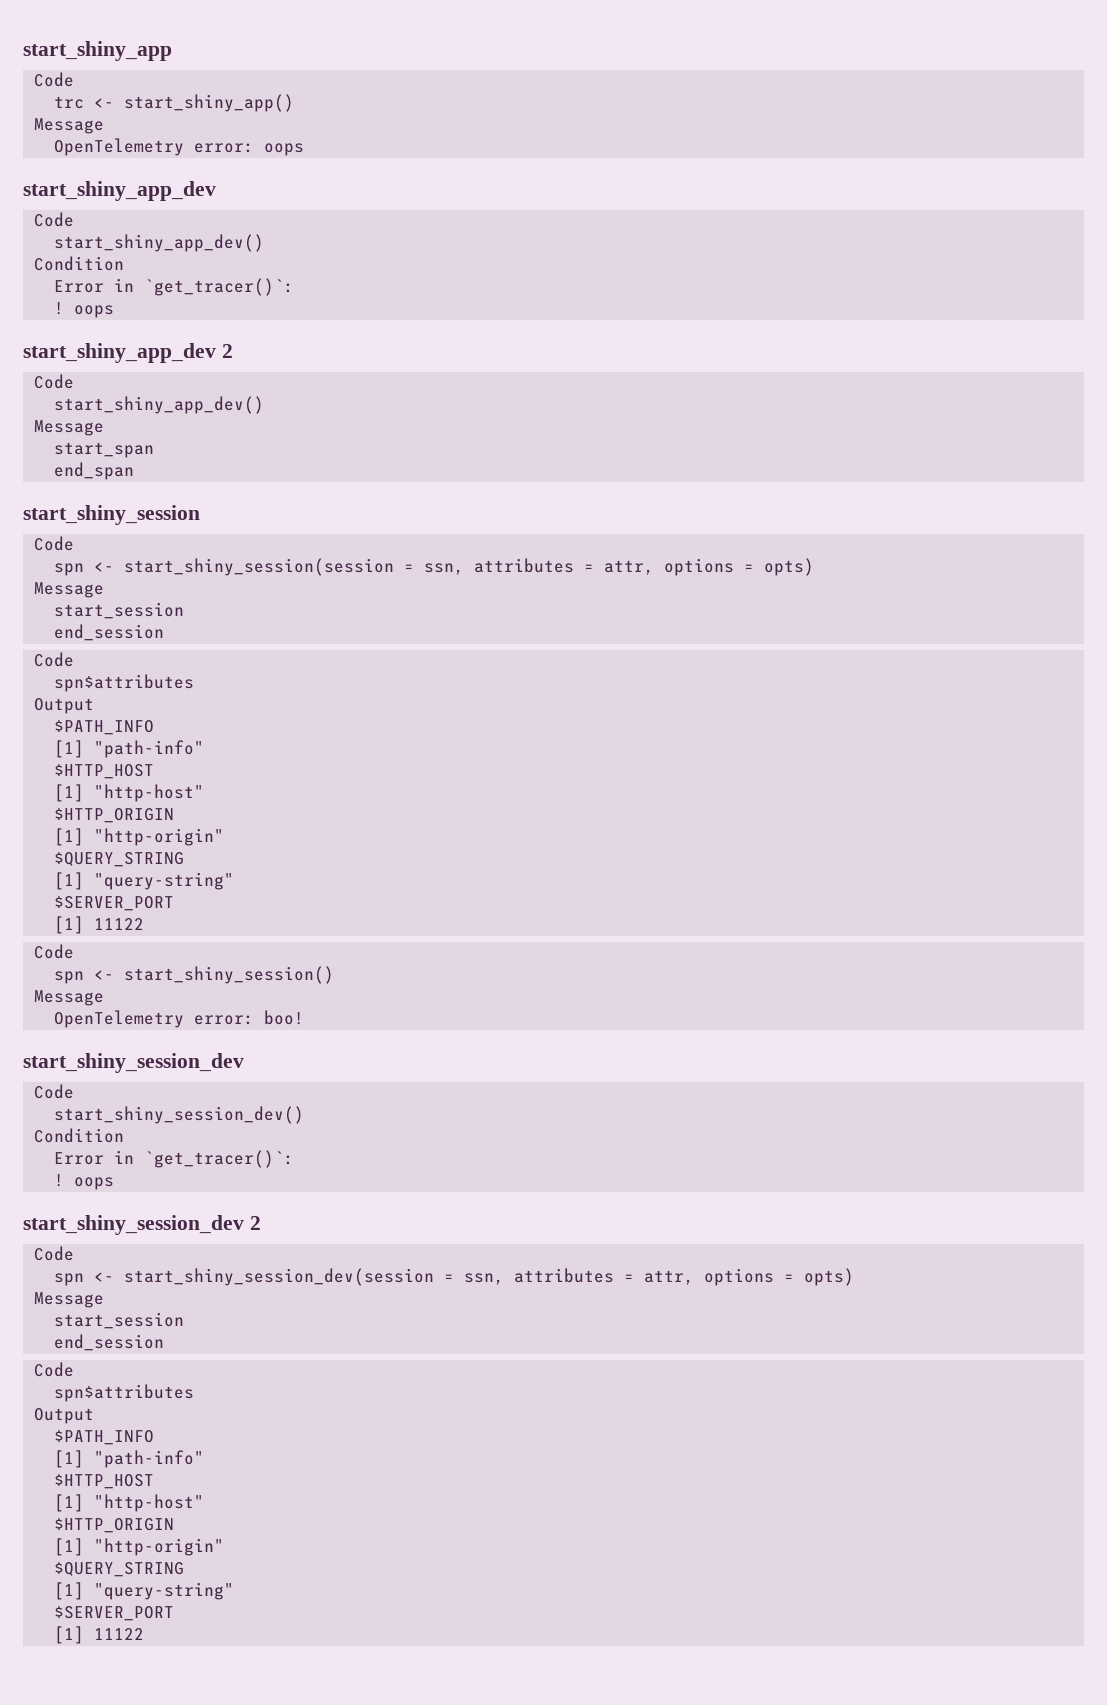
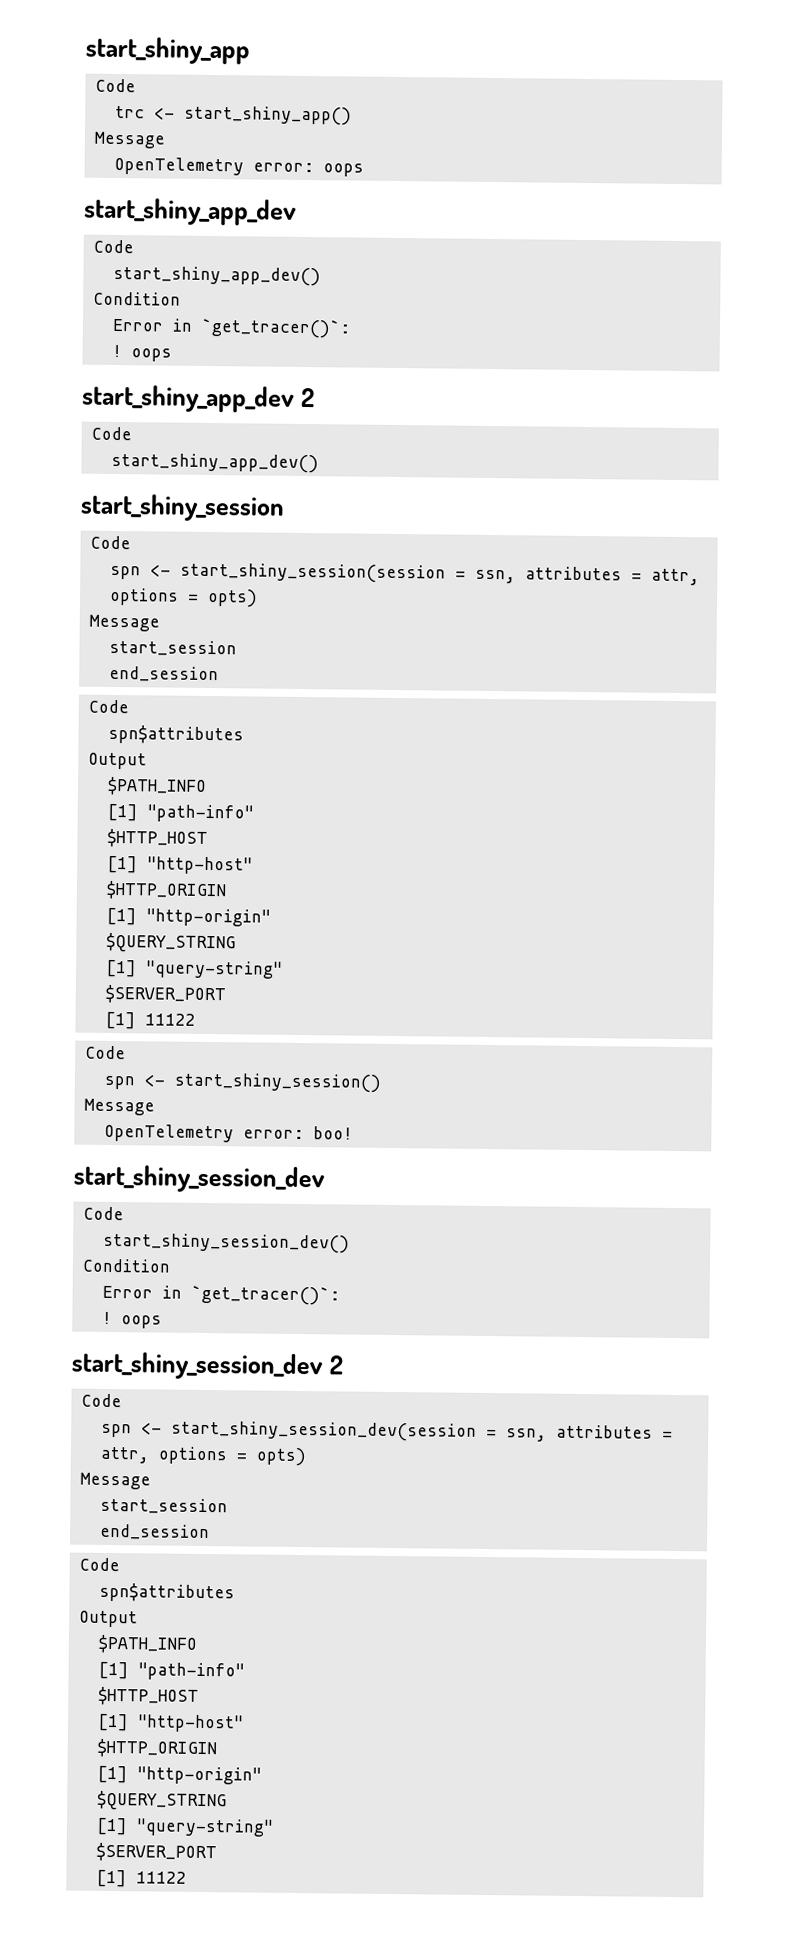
[34,420,105,436] [54,442,155,458] [54,462,135,480] // Message // start_span // end_span -> (319, 463) none

